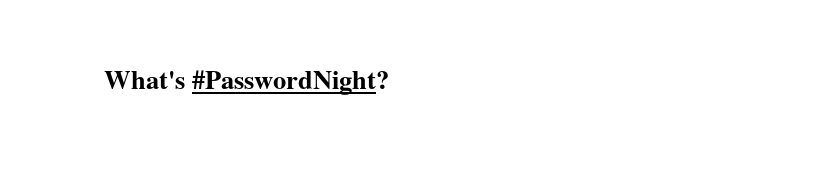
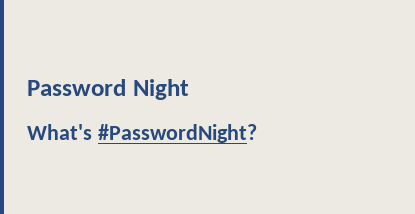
(104, 80) none -> [27,79,189,100] Password Night //

